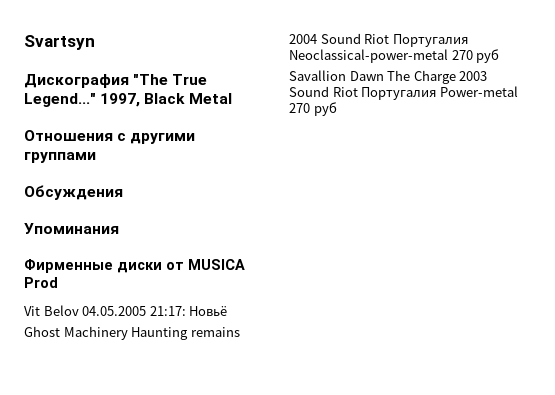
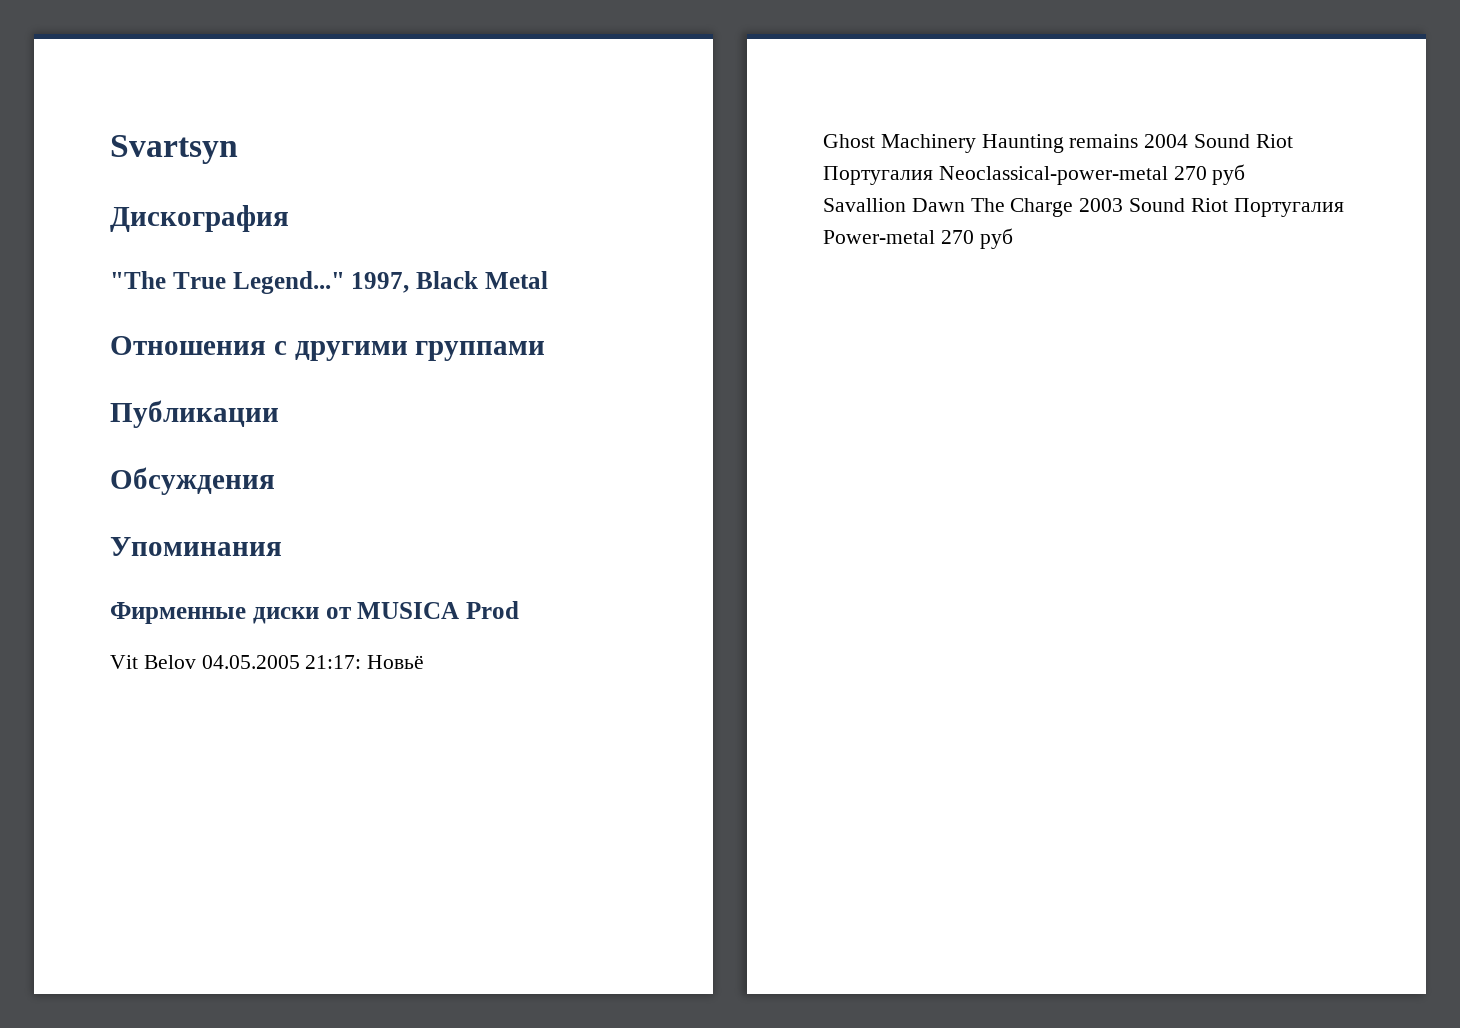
(129, 81) none -> (289, 218) //
(96, 157) none -> [110,400,279,428] // Публикации

